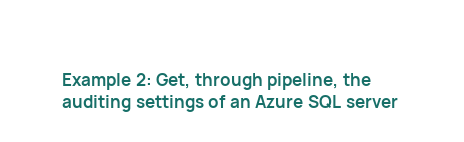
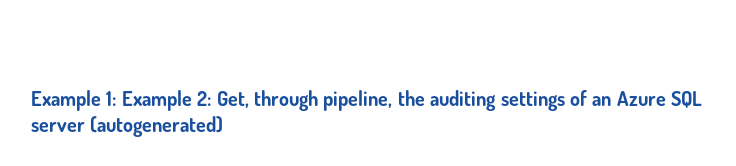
[62,73,131,90] Example -> [31,90,192,111] Example 1: Example
(398, 102) none -> [90,116,224,137] (autogenerated)

